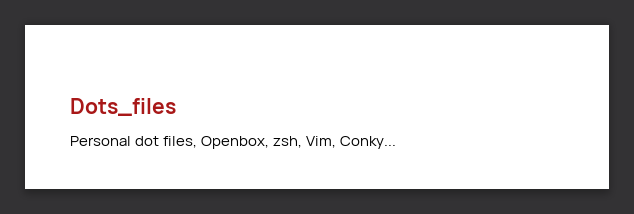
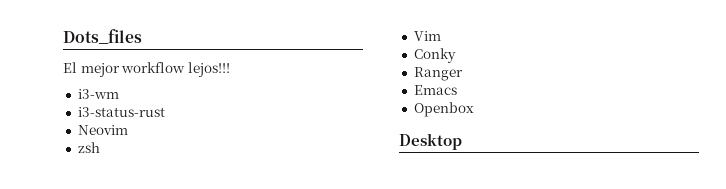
[70,136,397,149] Personal dot files, Openbox, zsh, Vim, Conky... -> [63,62,230,77] [77,89,119,99] [77,107,165,117] [77,125,128,135] [77,142,100,153] [413,31,441,41] [413,48,456,63] [413,67,463,81] [413,85,457,95] [413,102,474,117] [399,133,462,150] El mejor workflow lejos!!! // i3-wm // i3-status-rust // Neovim // zsh // Vim // Conky // Ranger // Emacs // Openbox // Desktop

